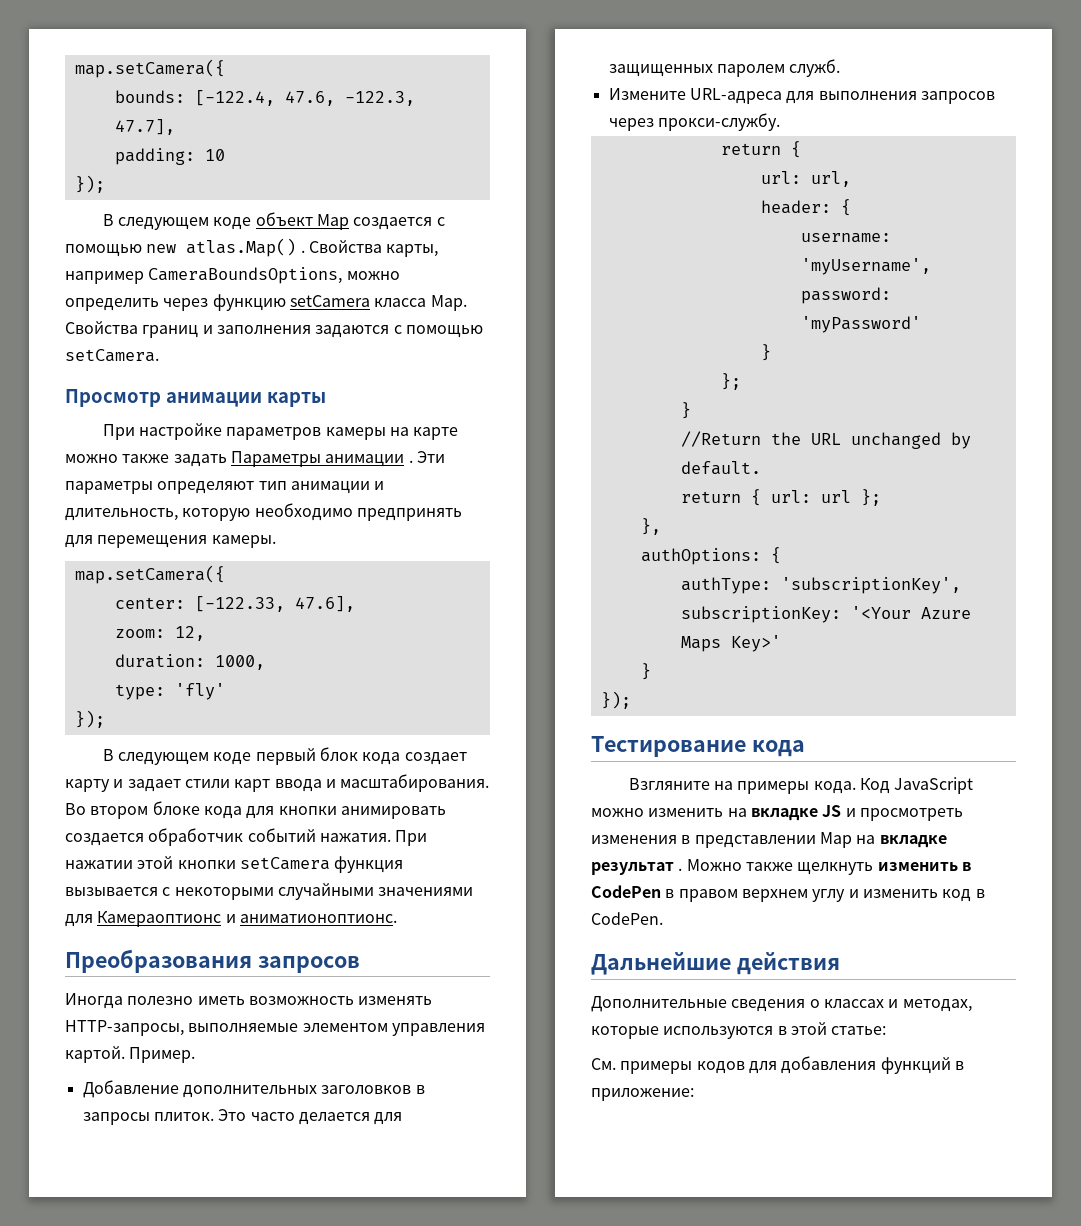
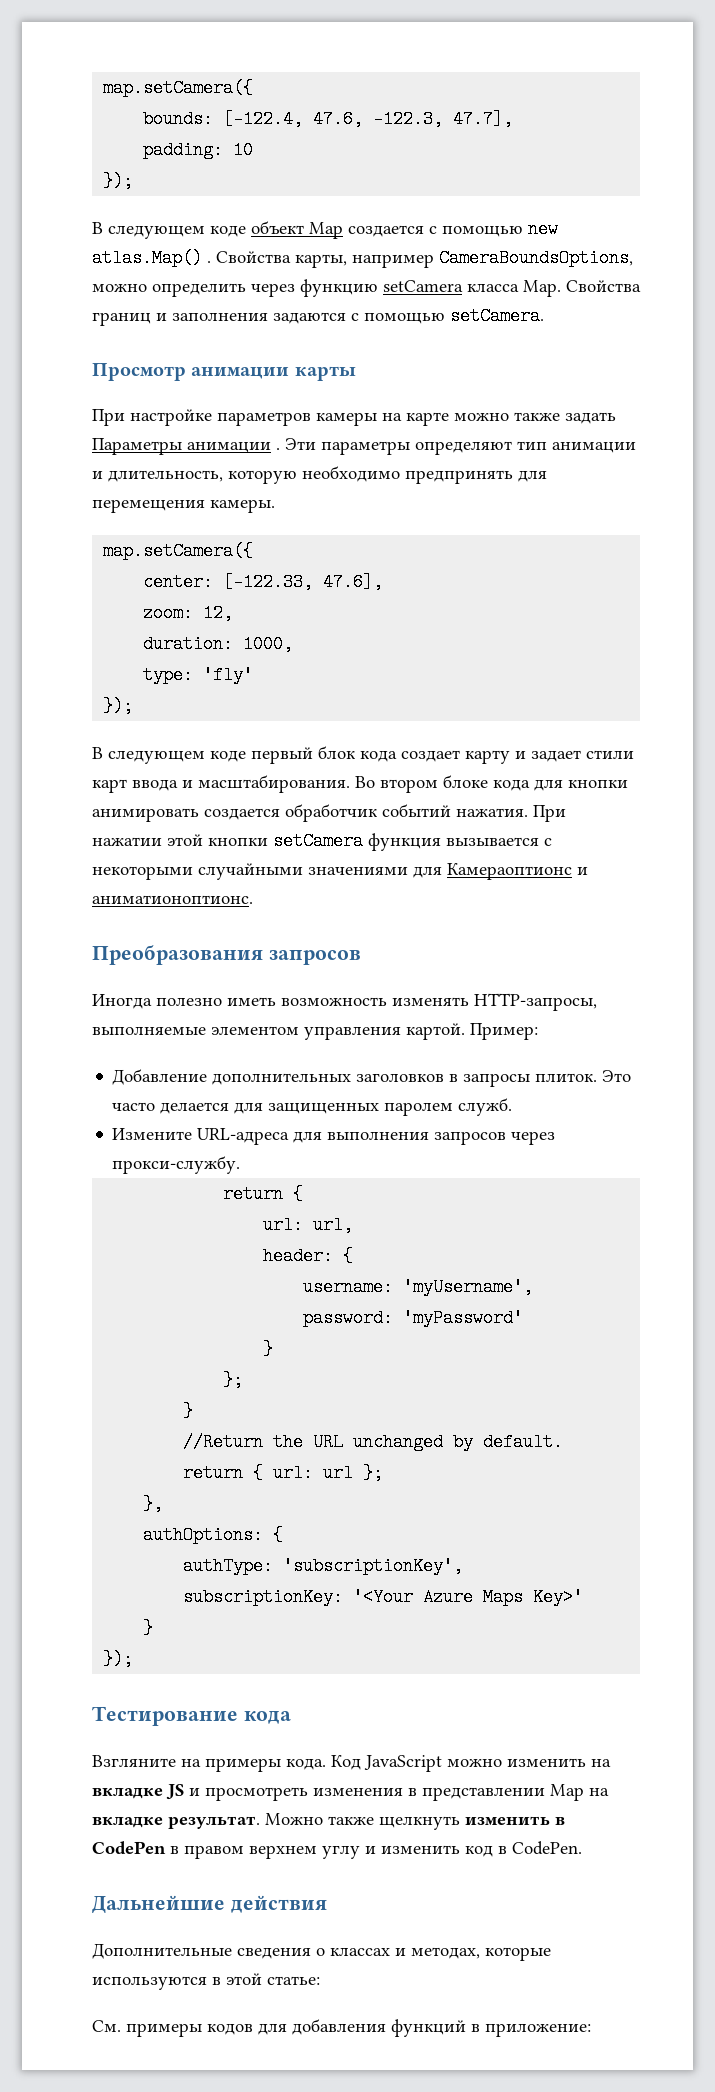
[129,1047,196,1063] Пример. -> [470,1023,538,1040] Пример:
[591,862,683,875] результат . -> [168,1816,260,1829] результат.

